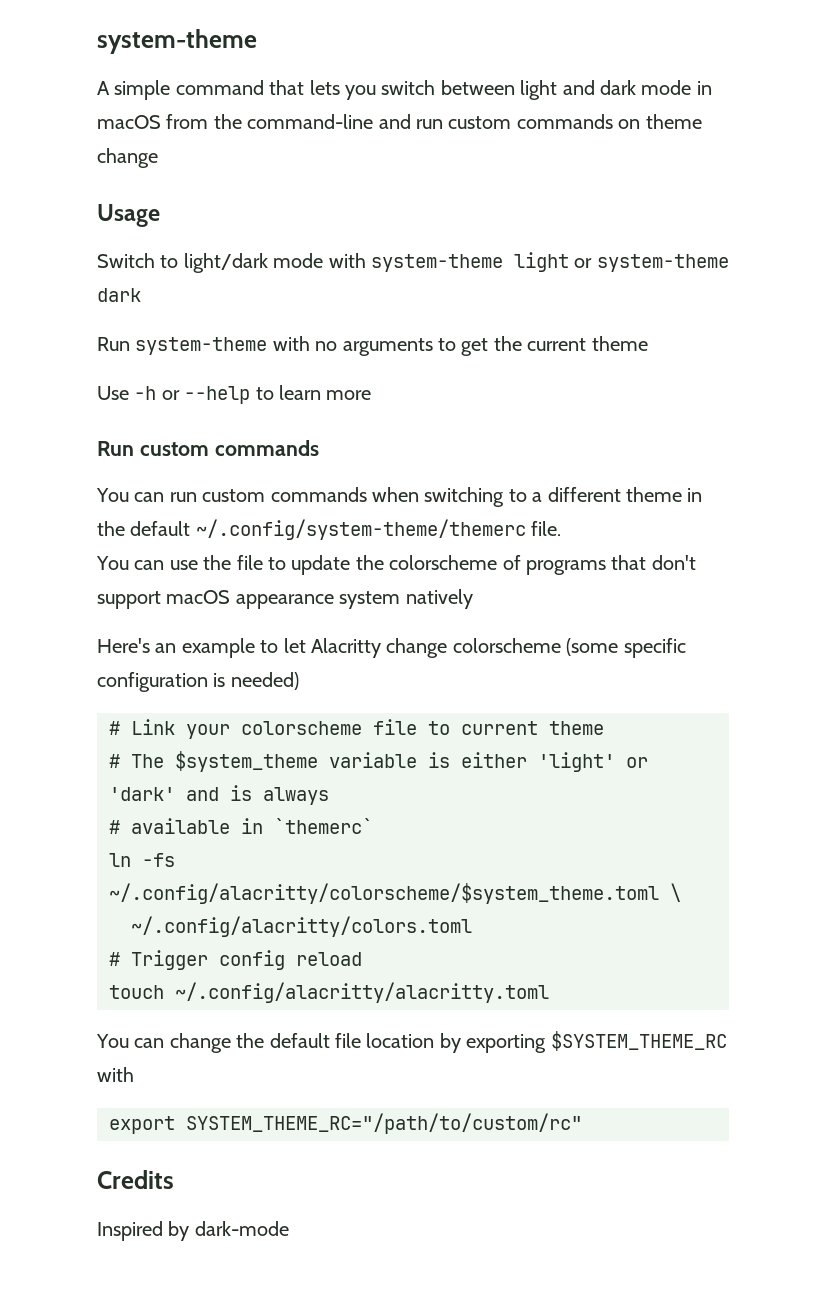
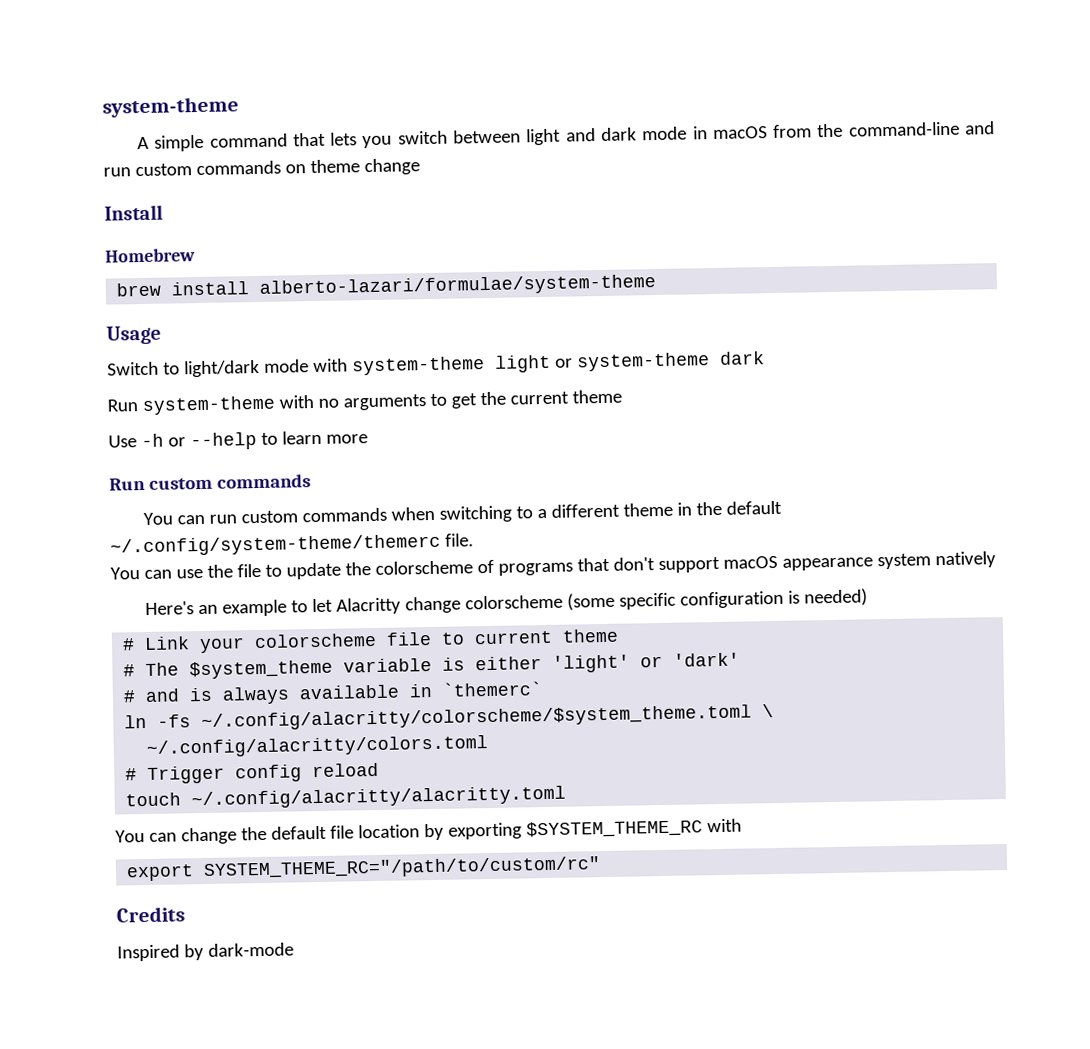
(158, 158) none -> [104,204,163,221] [105,248,196,263] [116,274,657,298] // Install // Homebrew // brew install alberto-lazari/formulae/system-theme
(175, 794) none -> [123,690,137,703] // #
[109,820,120,834] // # -> (291, 695) none

